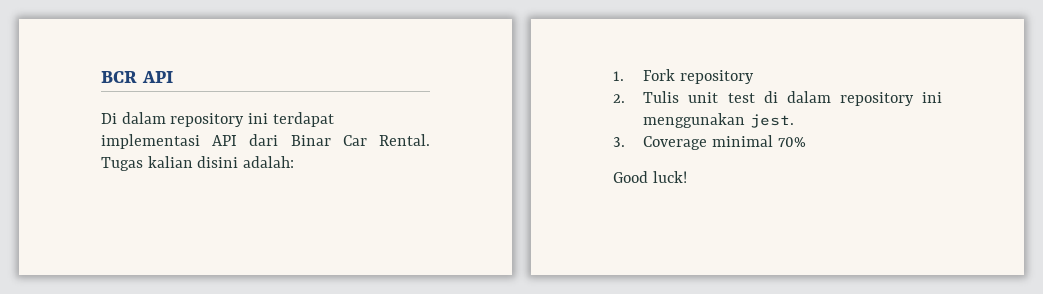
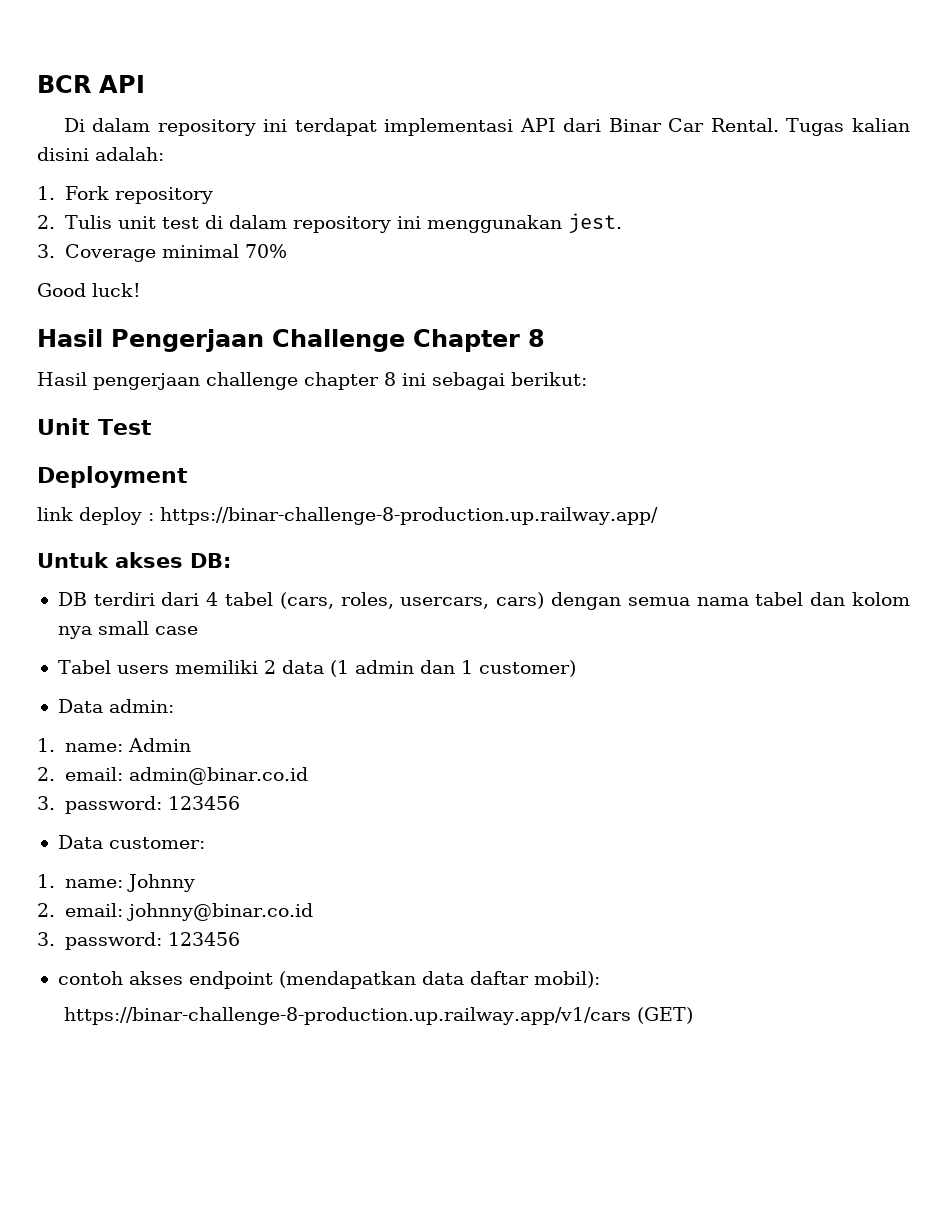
(687, 177) none -> [37,329,545,352] [37,372,587,390] [37,418,152,435] [37,466,188,488] [37,507,658,525] [37,552,231,568] [57,592,911,610] [57,621,198,639] [57,660,576,677] [57,699,174,713] [37,738,191,752] [37,767,309,785] [37,796,240,814] [57,835,205,849] [37,874,195,892] [37,903,314,921] [37,932,240,950] [57,971,600,989] [64,1007,693,1025] // Hasil Pengerjaan Challenge Chapter 8 // Hasil pengerjaan challenge chapter 8 ini sebagai berikut: // Unit Test // Deployment // link deploy : https://binar-challenge-8-production.up.railway.app/ // Untuk akses DB: // DB terdiri dari 4 tabel (cars, roles, usercars, cars) dengan semua nama tabel dan kolom nya small case // Tabel users memiliki 2 data (1 admin dan 1 customer) // Data admin: // 1. name: Admin // 2. email: admin@binar.co.id // 3. password: 123456 // Data customer: // 1. name: Johnny // 2. email: johnny@binar.co.id // 3. password: 123456 // contoh akses endpoint (mendapatkan data daftar mobil): // https://binar-challenge-8-production.up.railway.app/v1/cars (GET)

